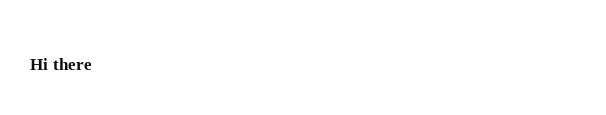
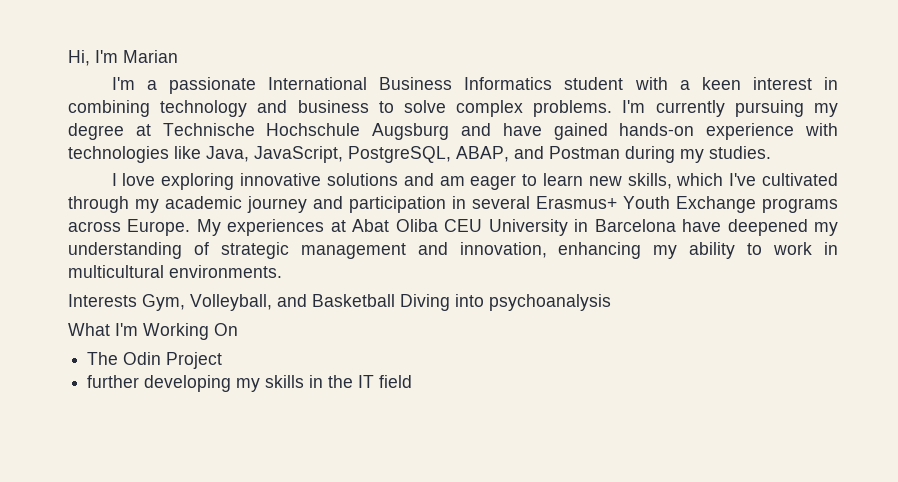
[30,58,92,70] Hi there -> [68,50,178,66] [111,77,838,94] [68,100,838,117] [68,123,838,140] [68,146,771,163] [111,173,839,190] [68,196,838,213] [68,219,838,236] [68,242,838,259] [68,265,282,278] [68,294,611,311] [68,323,238,340] [87,352,223,369] [87,375,413,392] Hi, I'm Marian // I'm a passionate International Business Informatics student with a keen interest in combining technology and business to solve complex problems. I'm currently pursuing my degree at Technische Hochschule Augsburg and have gained hands-on experience with technologies like Java, JavaScript, PostgreSQL, ABAP, and Postman during my studies. // I love exploring innovative solutions and am eager to learn new skills, which I've cultivated through my academic journey and participation in several Erasmus+ Youth Exchange programs across Europe. My experiences at Abat Oliba CEU University in Barcelona have deepened my understanding of strategic management and innovation, enhancing my ability to work in multicultural environments. // Interests Gym, Volleyball, and Basketball Diving into psychoanalysis // What I'm Working On // The Odin Project // further developing my skills in the IT field

